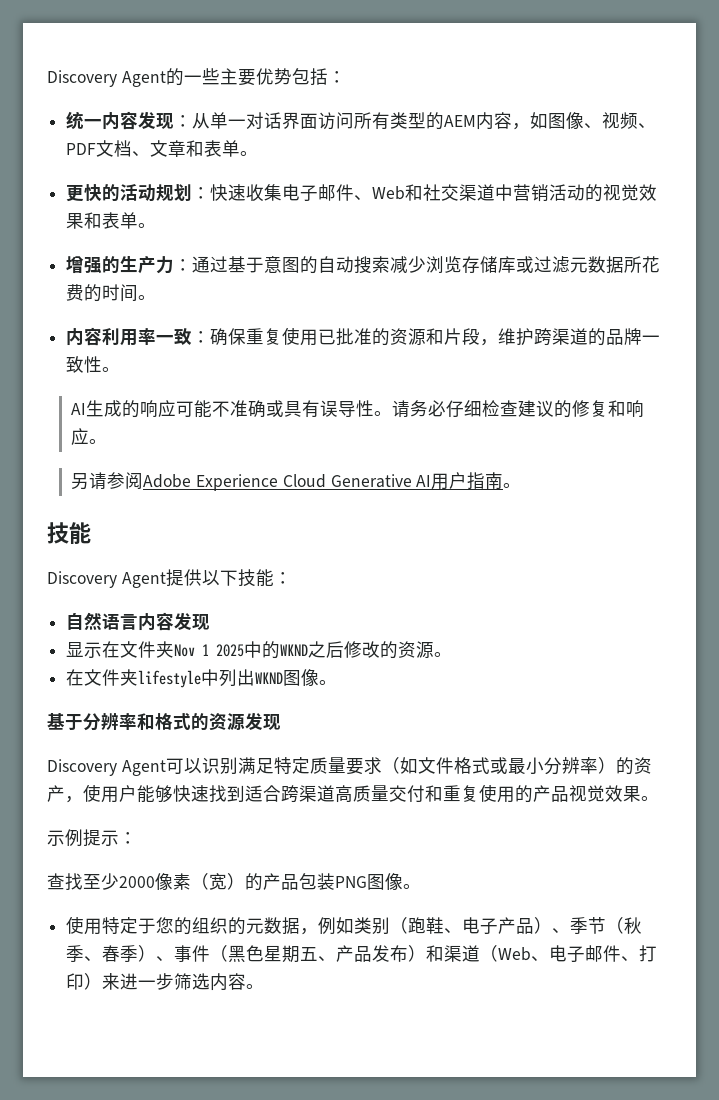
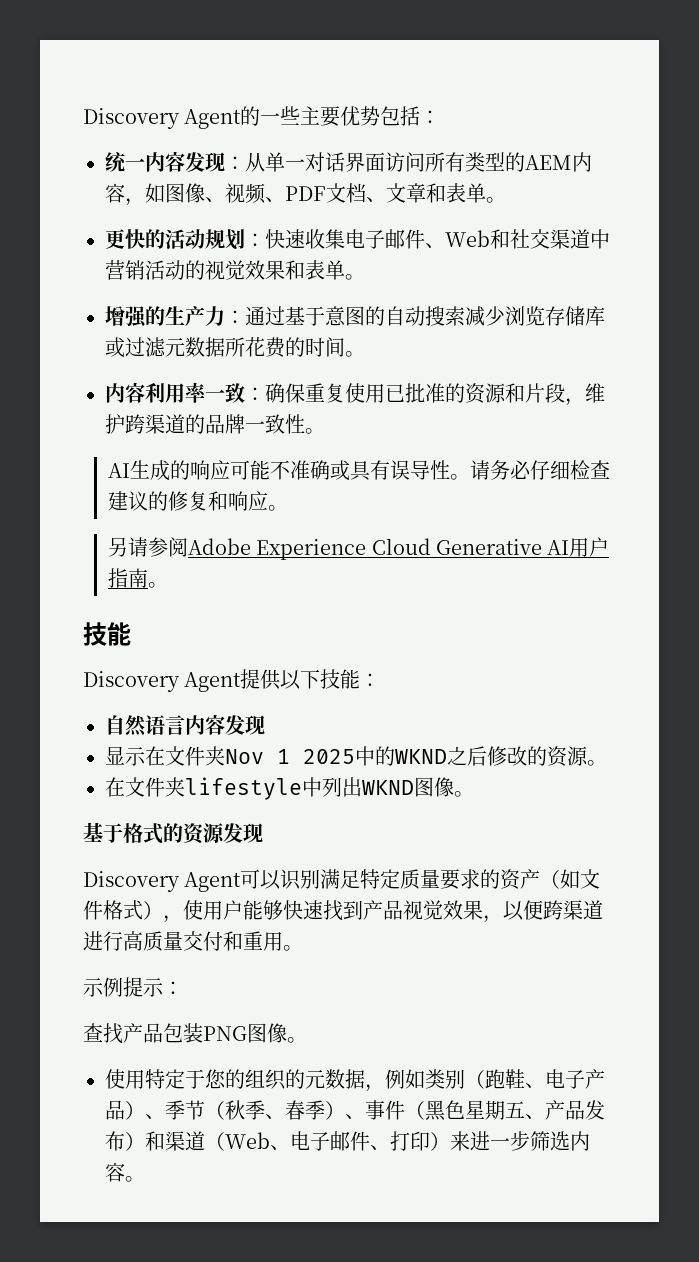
[83,713,155,731] 分辨率和 -> (123, 833) none
(382, 765) none -> [480,869,541,890] 的资产
[489,757,652,775] [47,785,65,802] 或最小分辨率）的资产 -> [143,901,163,920] ）
[245,784,641,803] 适合跨渠道高质量交付和重复使用的产品视觉效果 -> [363,900,603,923] [83,931,283,951] 产品视觉效果，以便跨渠道进行高质量交付和重用
[83,873,263,891] 至少2000像素（宽）的 -> (123, 1033) none

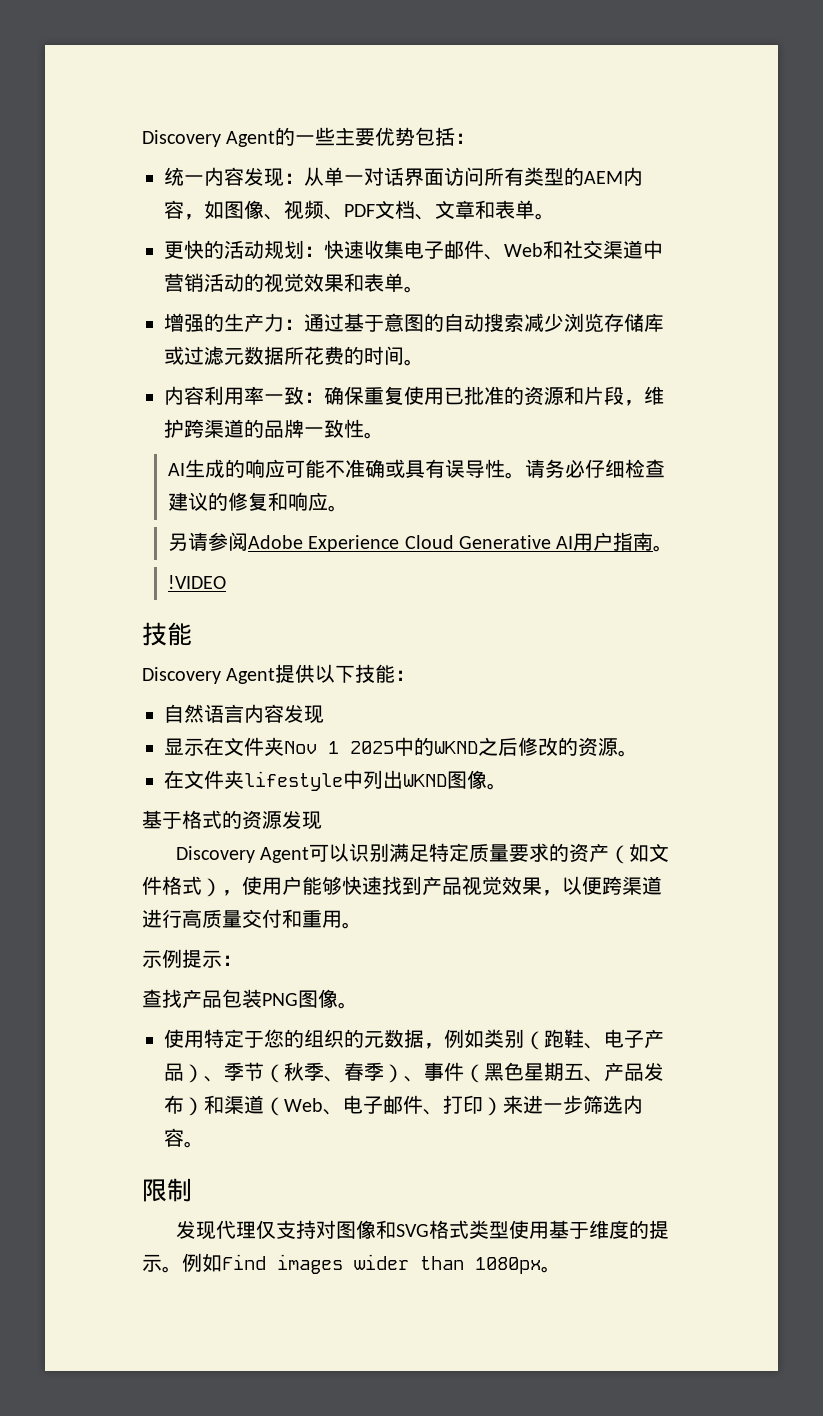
(168, 585) none -> [167,575,226,589] // !VIDEO
(145, 1179) none -> [142,1178,192,1202] [175,1220,669,1240] [142,1253,561,1274] // 限制 // 发现代理仅支持对图像和SVG格式类型使用基于维度的提示。例如Find images wider than 1080px。

